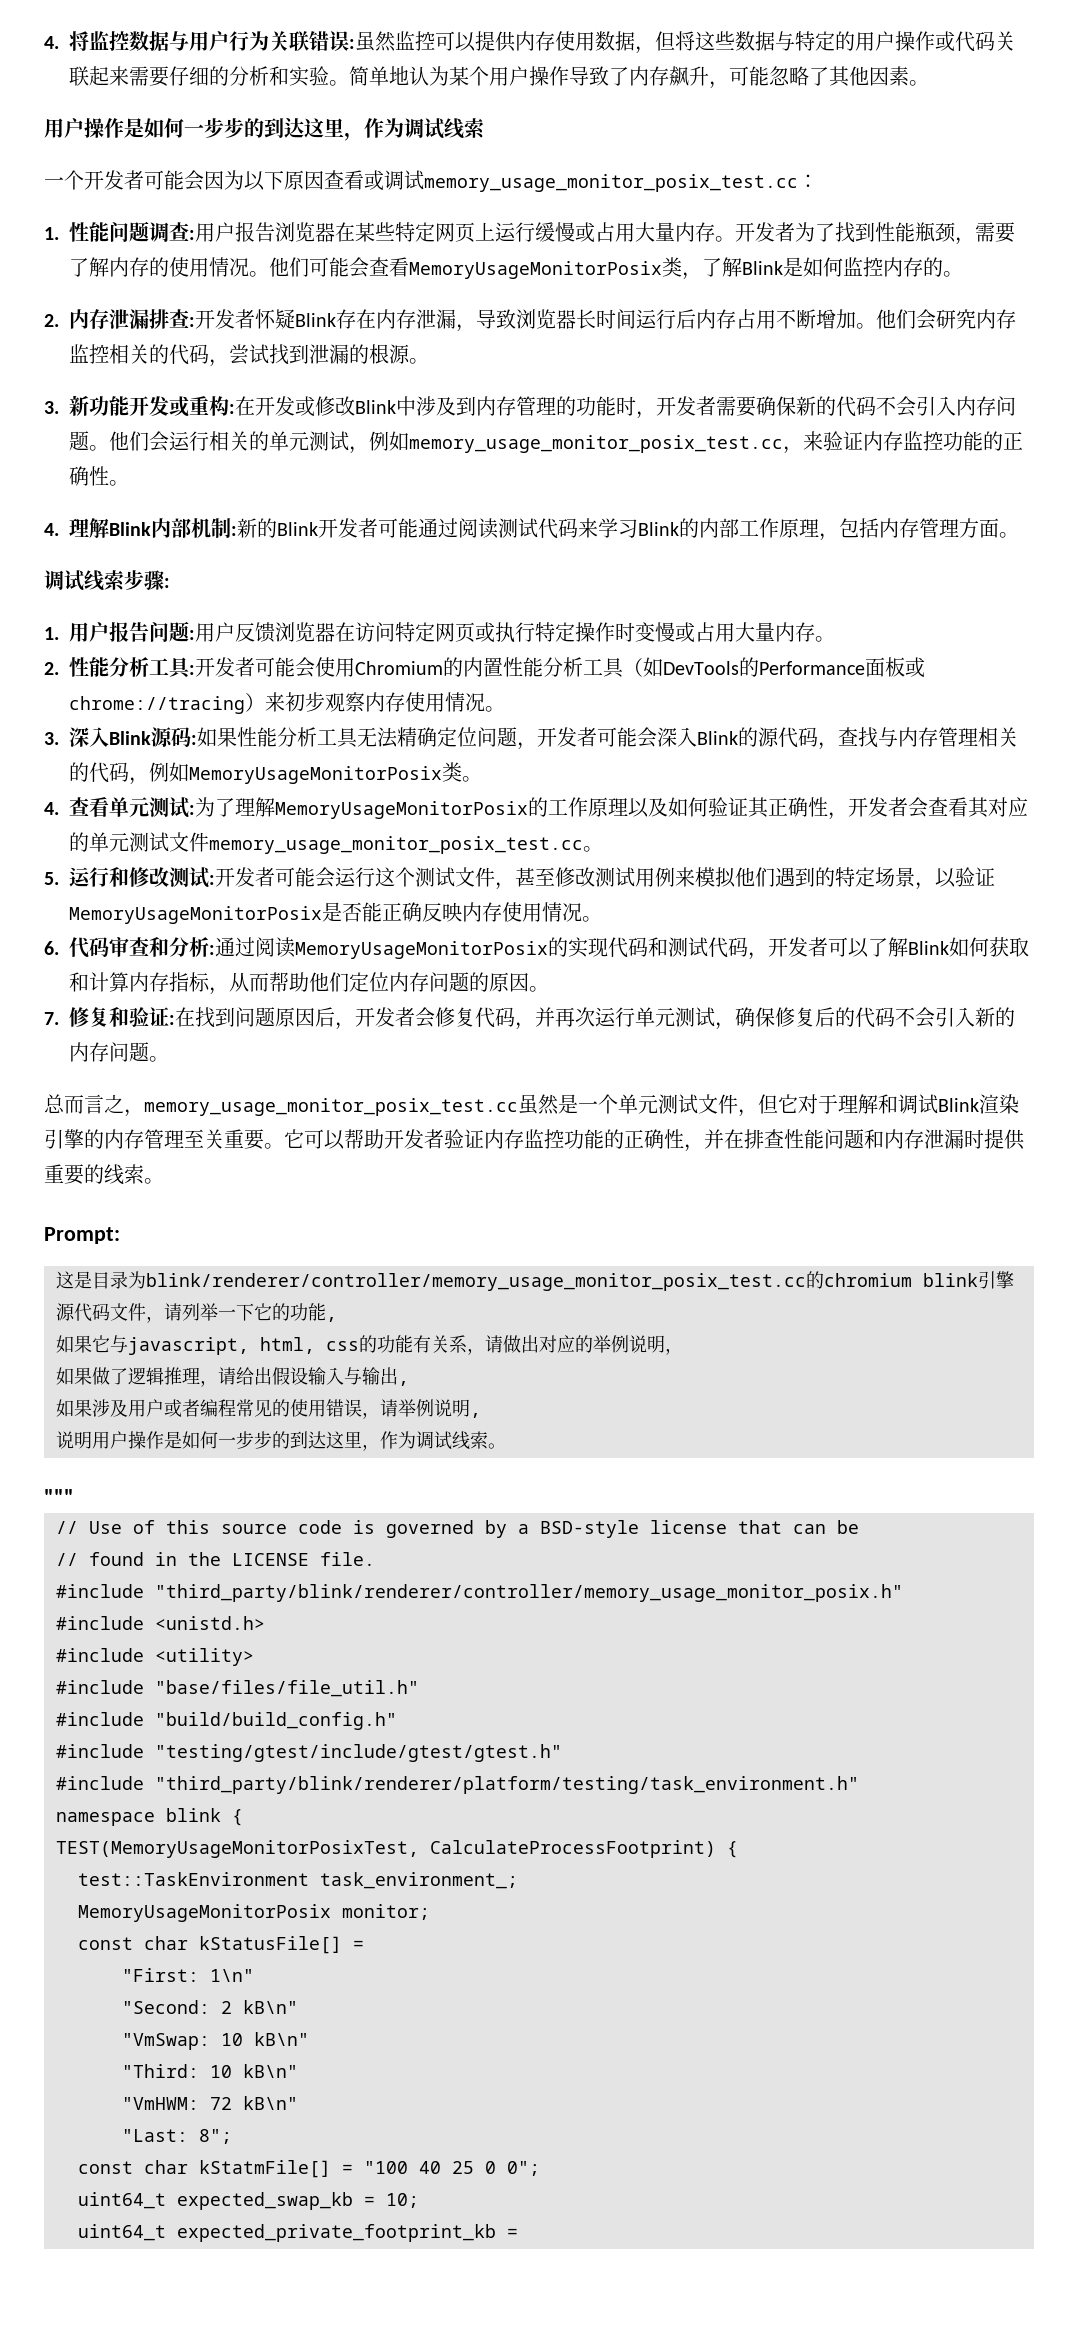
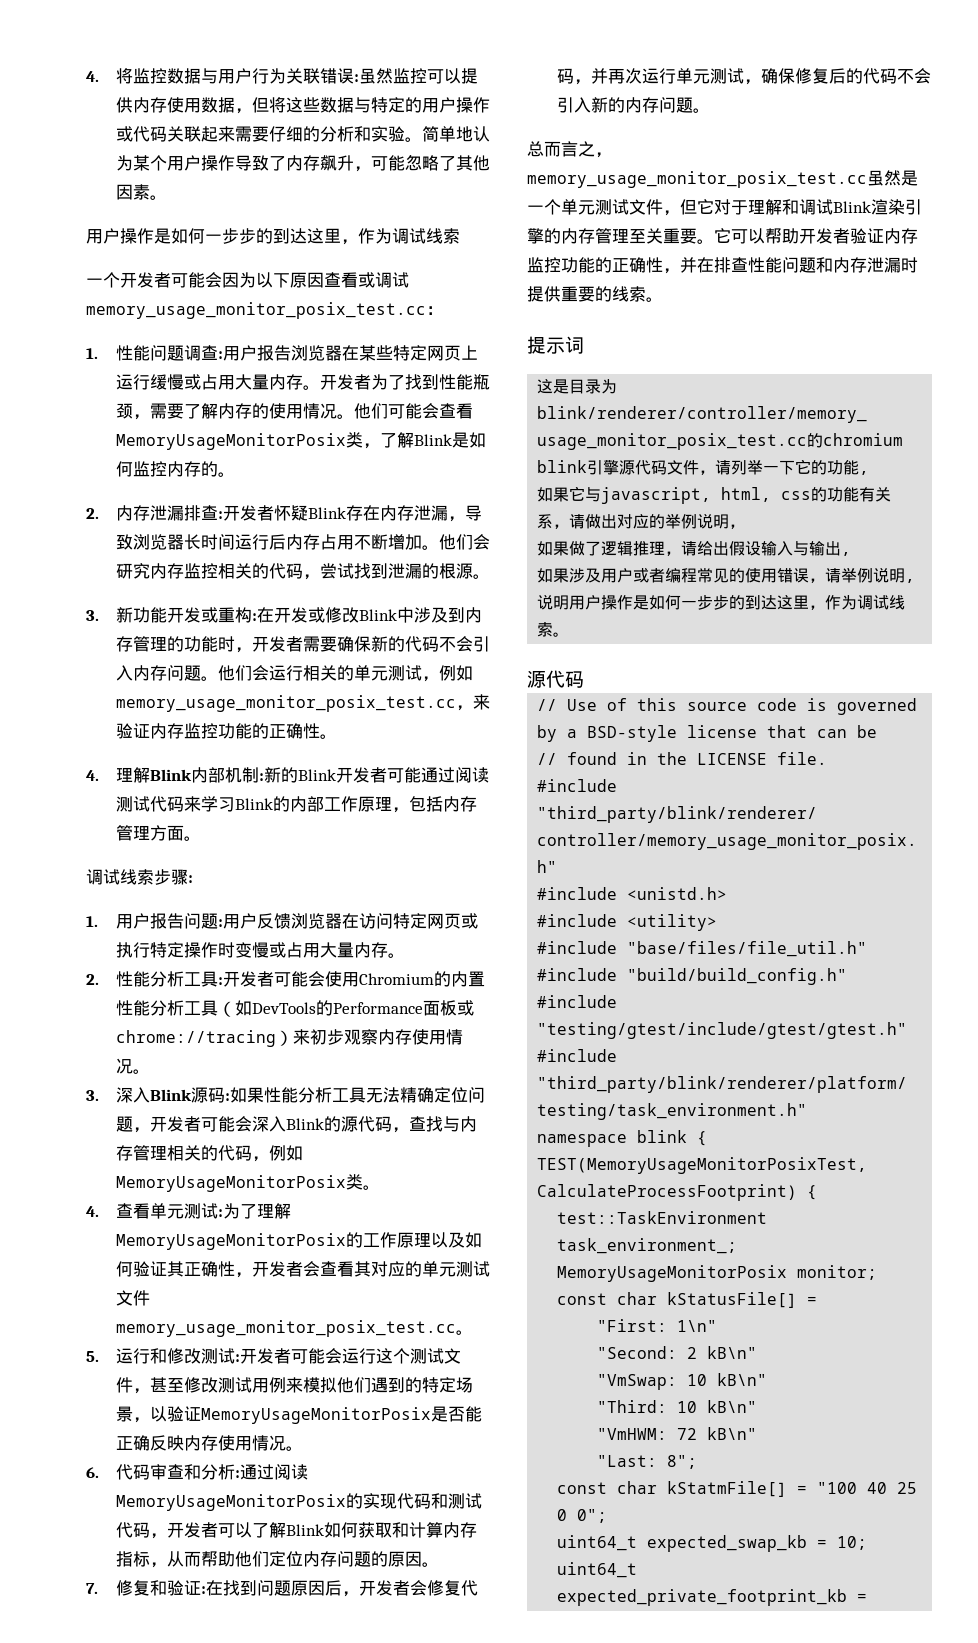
[44,1227,120,1244] Prompt: -> [527,336,584,354] 提示词
[44,1489,74,1505] """ -> [527,670,584,688] 源代码

